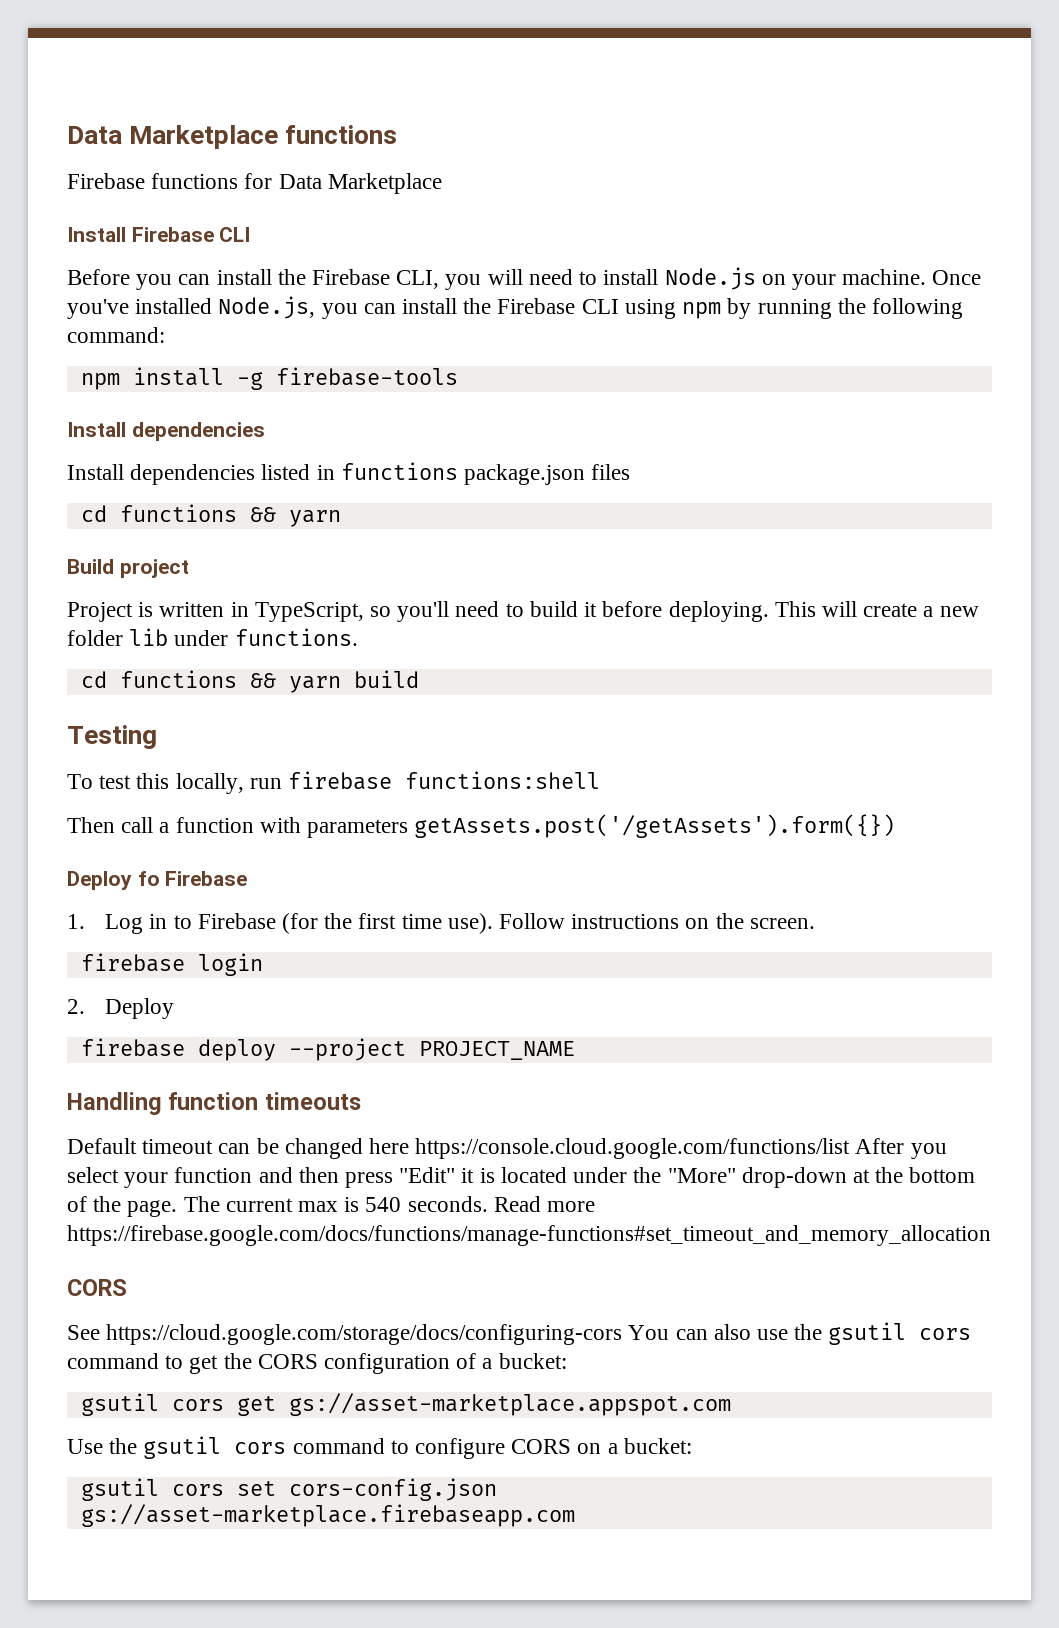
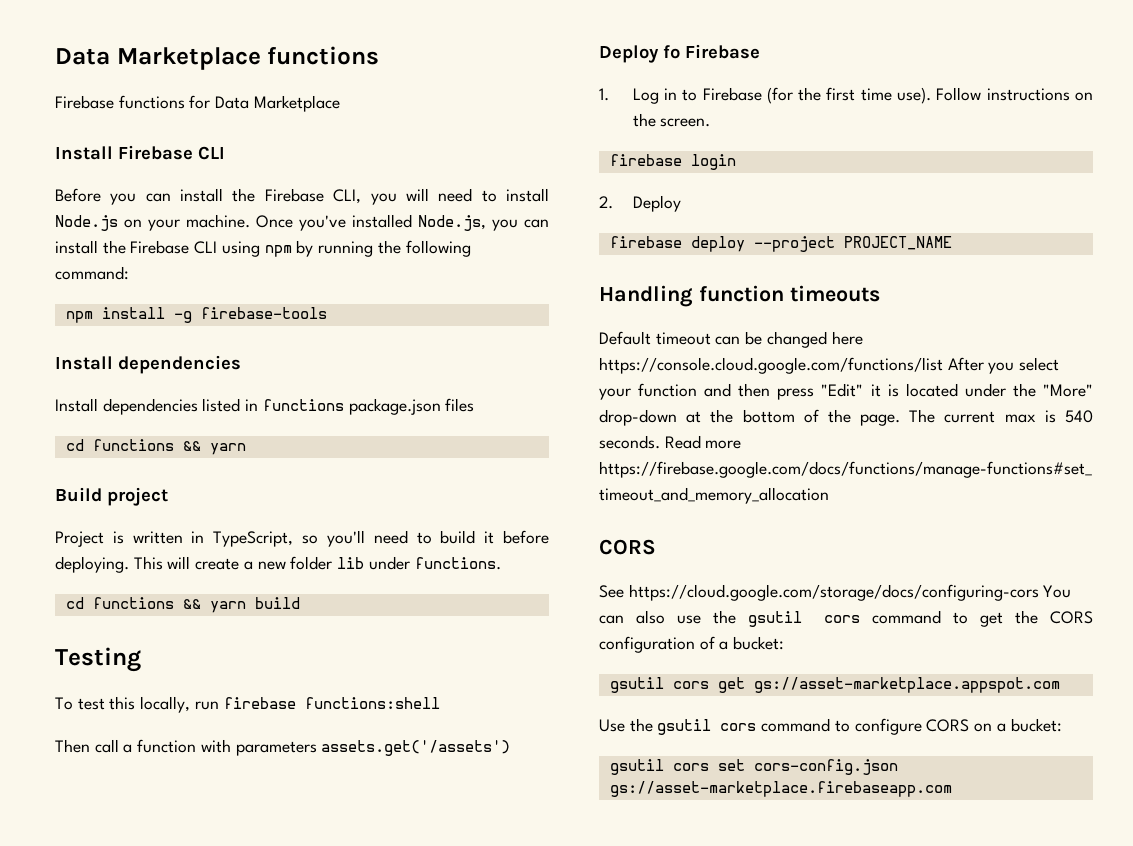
[414,814,896,838] getAssets.post('/getAssets').form({}) -> [321,740,511,756] assets.get('/assets')

